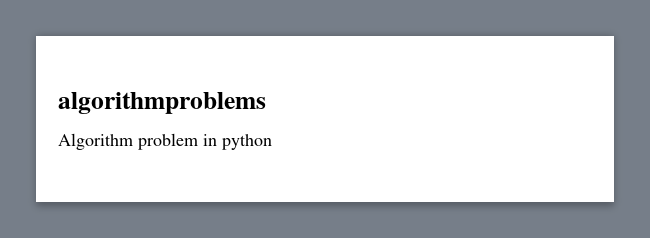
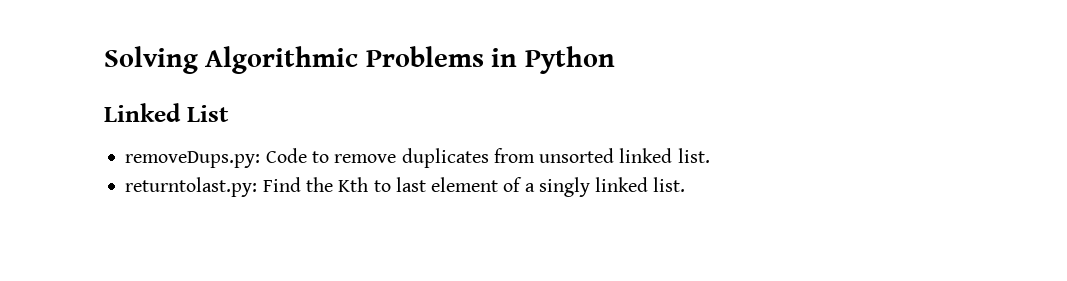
[58,92,266,114] [58,133,272,150] algorithmproblems // Algorithm problem in python -> [104,46,615,74] [104,103,229,122] [125,148,710,168] [125,177,686,197] Solving Algorithmic Problems in Python // Linked List // removeDups.py: Code to remove duplicates from unsorted linked list. // returntolast.py: Find the Kth to last element of a singly linked list.

